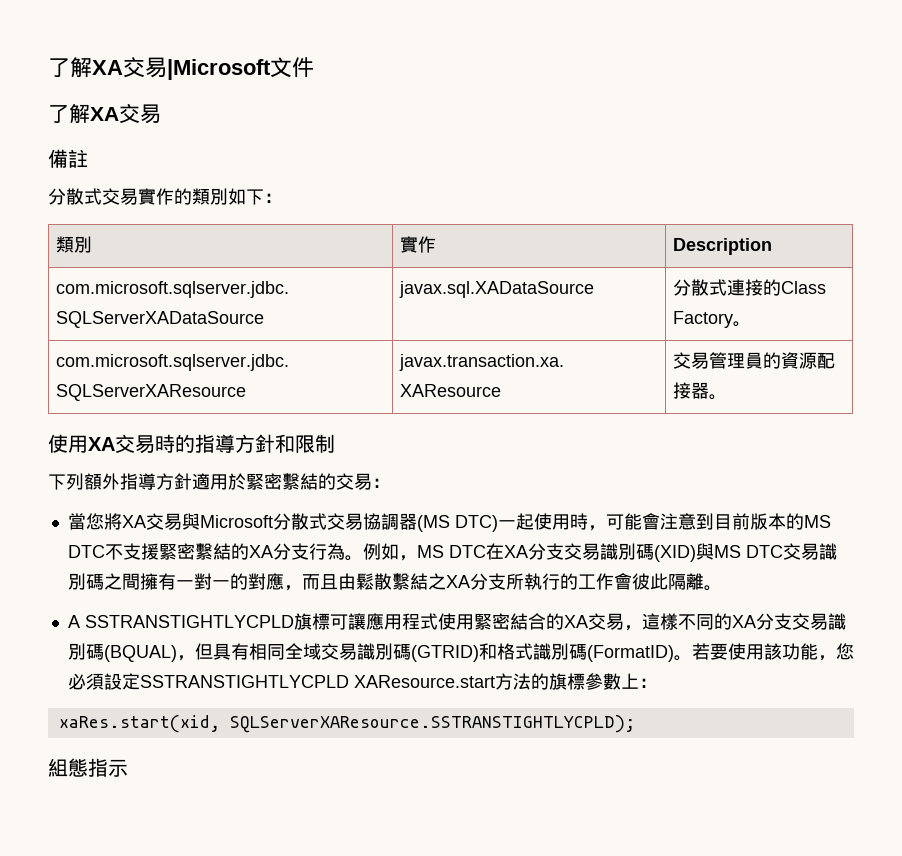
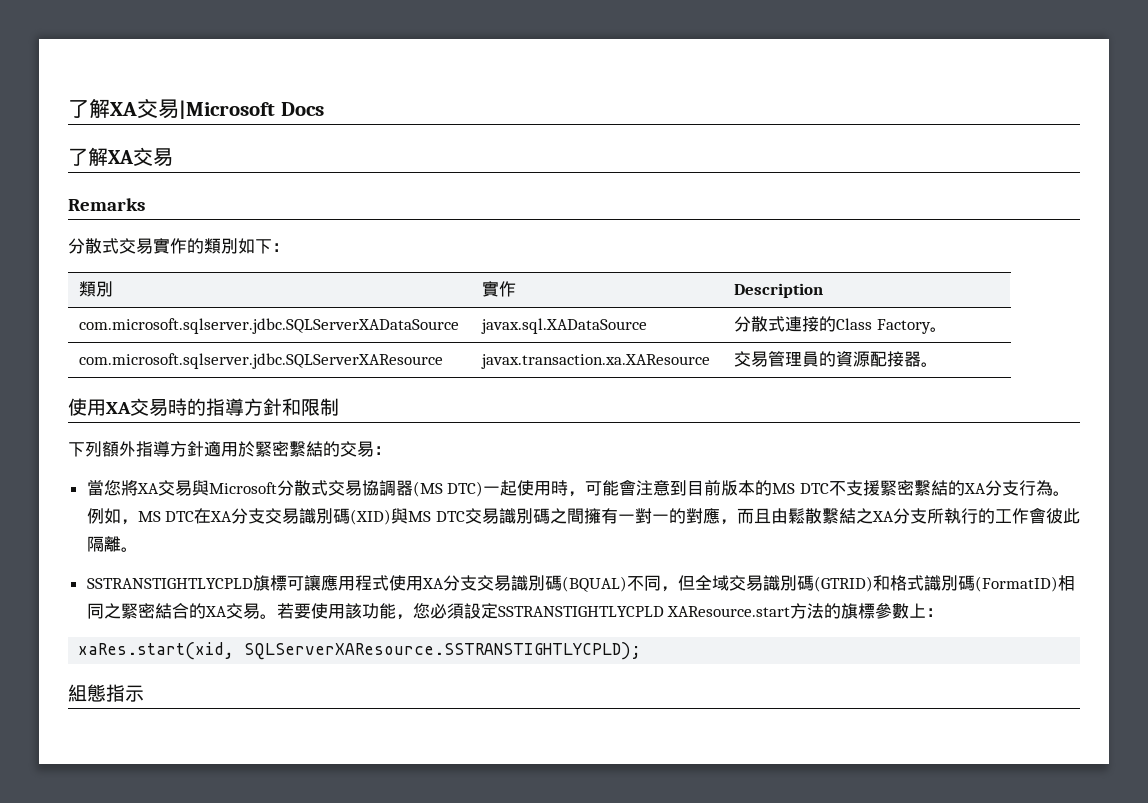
[270,57,314,78] 文件 -> [280,102,324,116] Docs
[48,149,88,168] 備註 -> [68,198,145,211] Remarks
[67,615,80,628] A -> (138, 549) none
[473,613,732,631] 緊密結合的XA交易，這樣不同的 -> (423, 583) none
[176,643,285,661] ，但具有相同 -> [626,575,695,592] 不同，但
(674, 653) none -> [1057,575,1075,591] [86,603,260,619] 相同之緊密結合的XA交易

